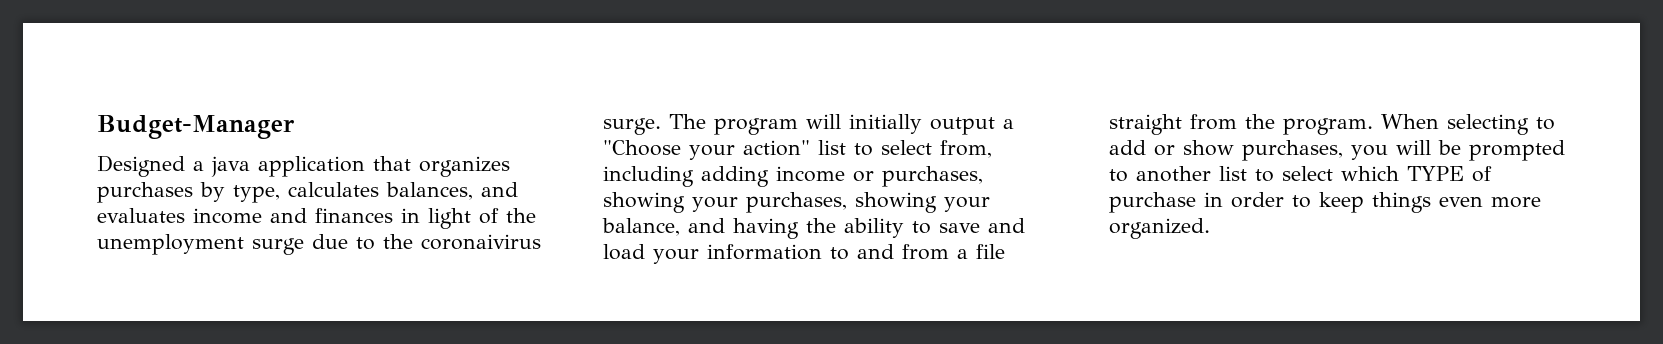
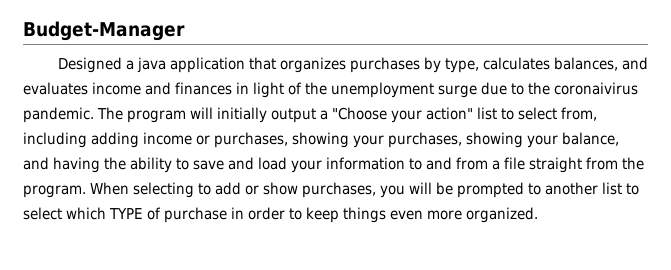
[603,118,661,135] surge. -> [23,107,94,123] pandemic.

